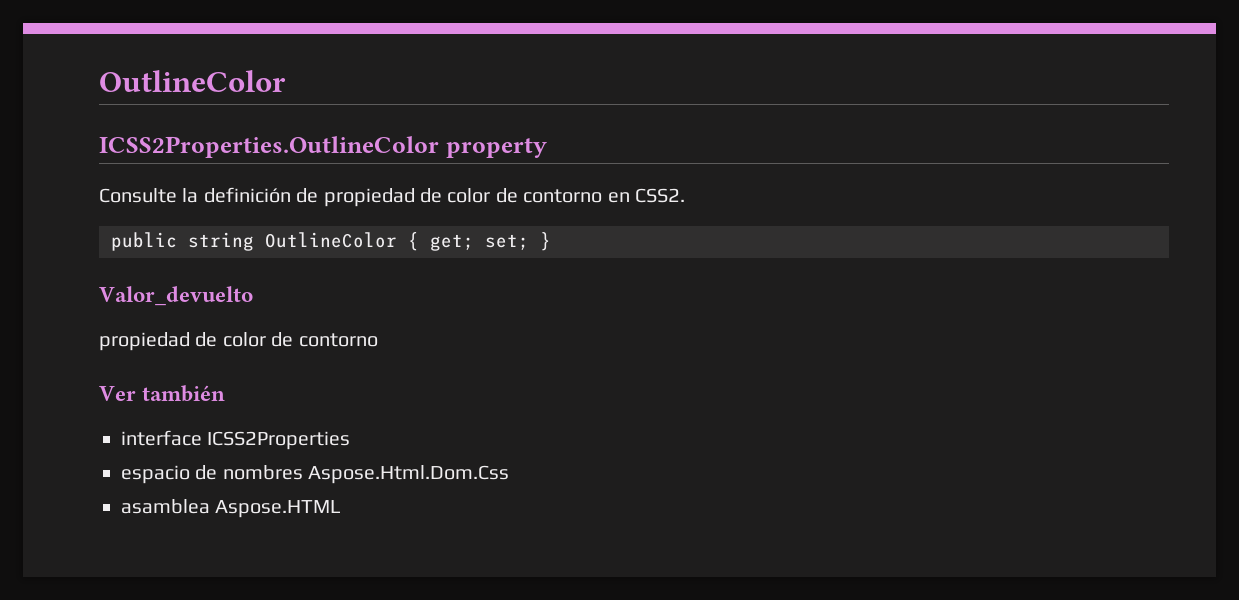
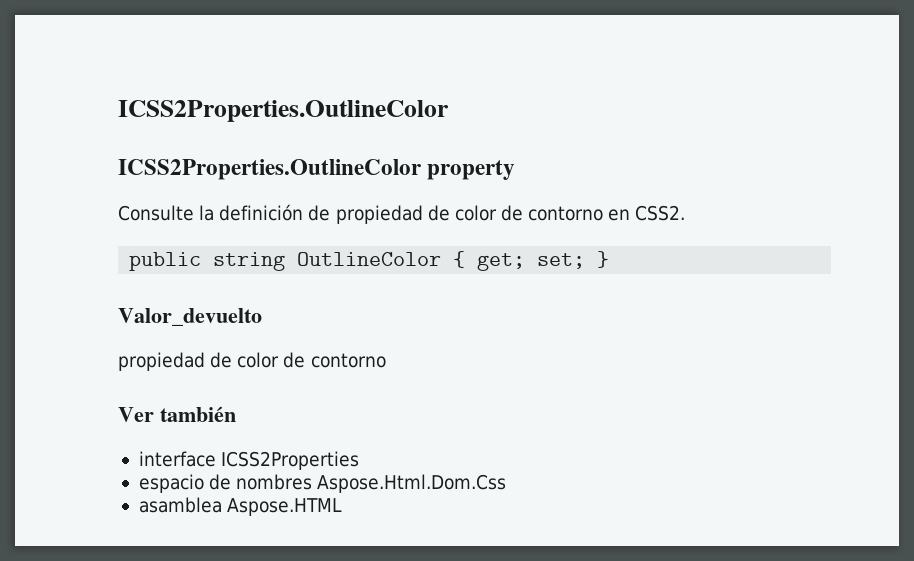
[99,70,286,92] OutlineColor -> [118,100,449,122] ICSS2Properties.OutlineColor

